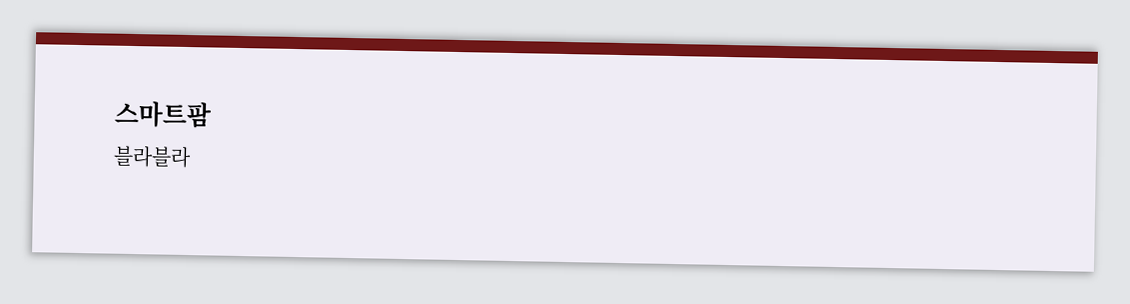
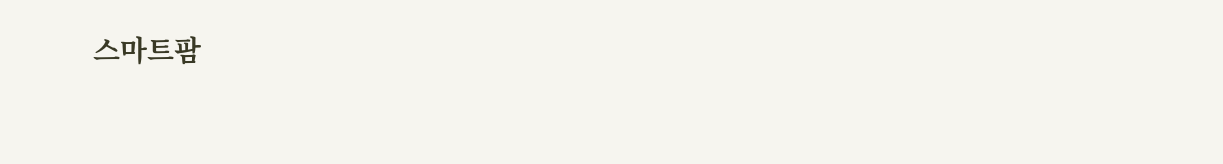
[113,145,192,169] // 블라블라 -> (202, 50) none

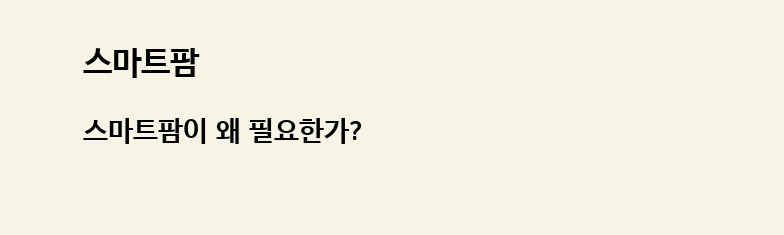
(202, 50) none -> [83,118,363,144] // 스마트팜이 왜 필요한가?

